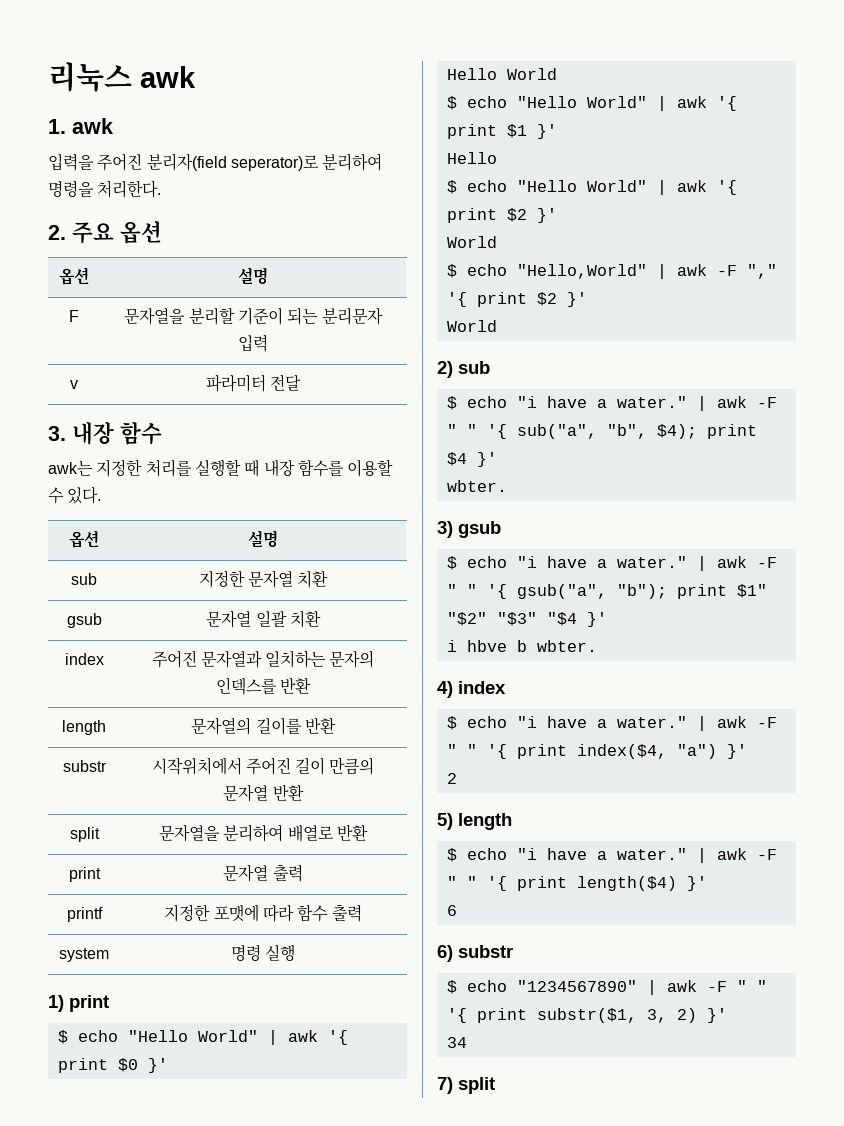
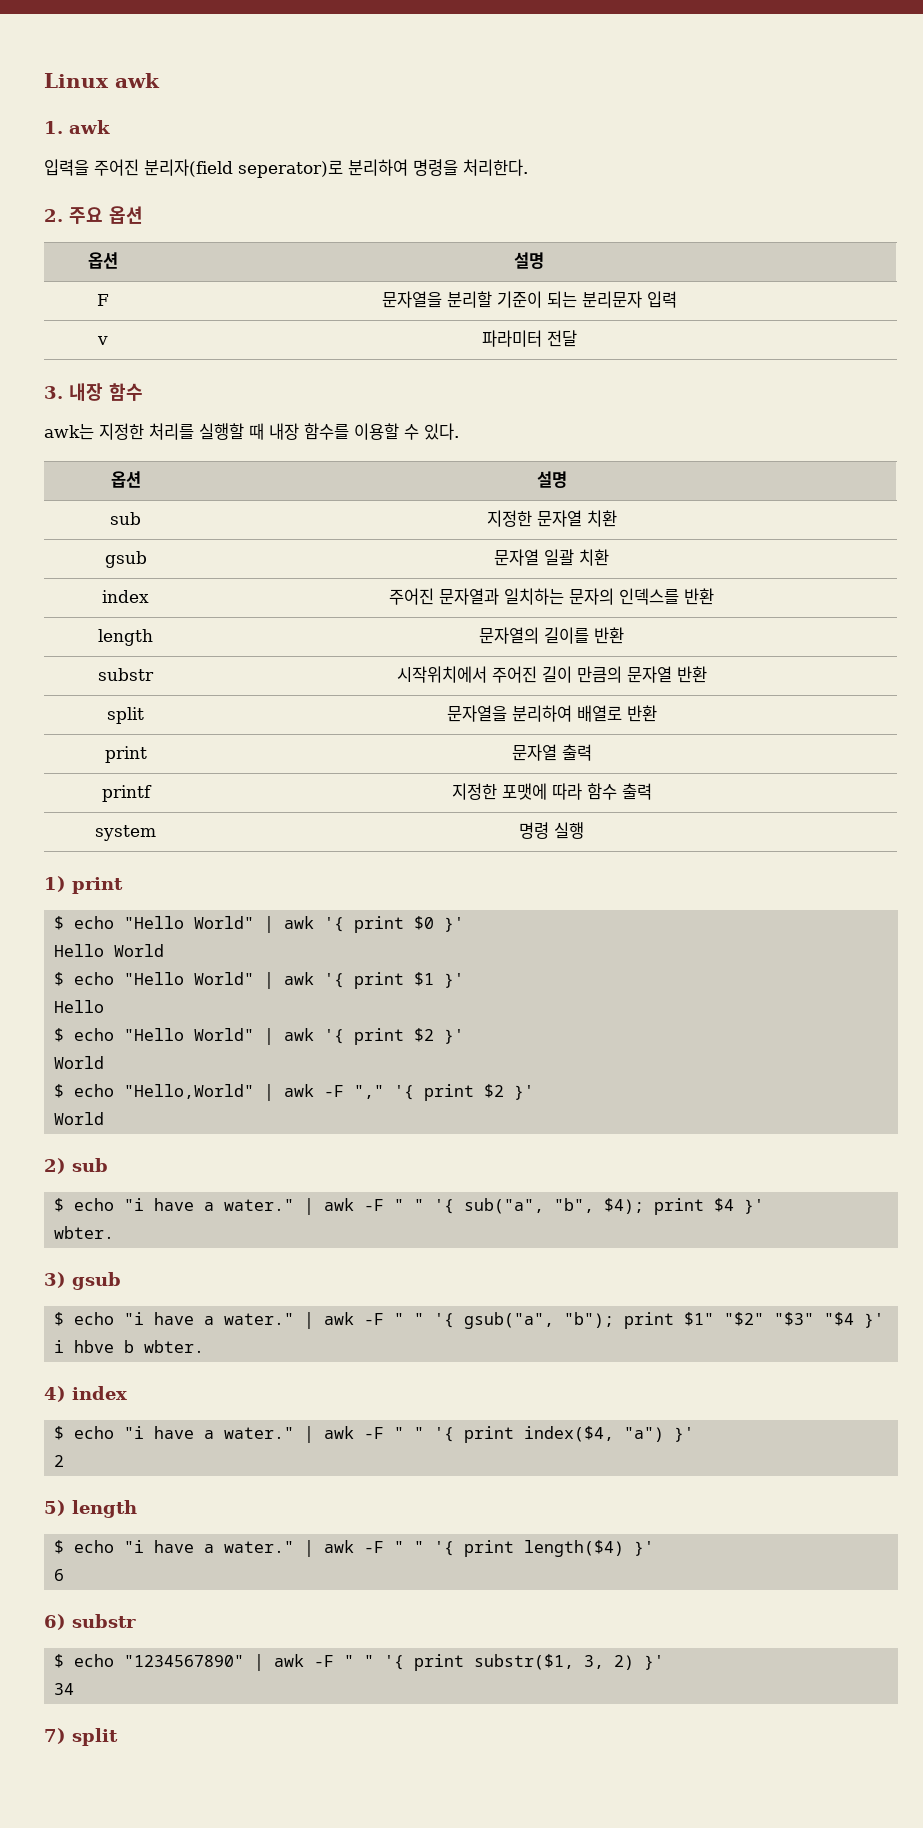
[48,62,132,92] 리눅스 -> [44,73,109,88] Linux

